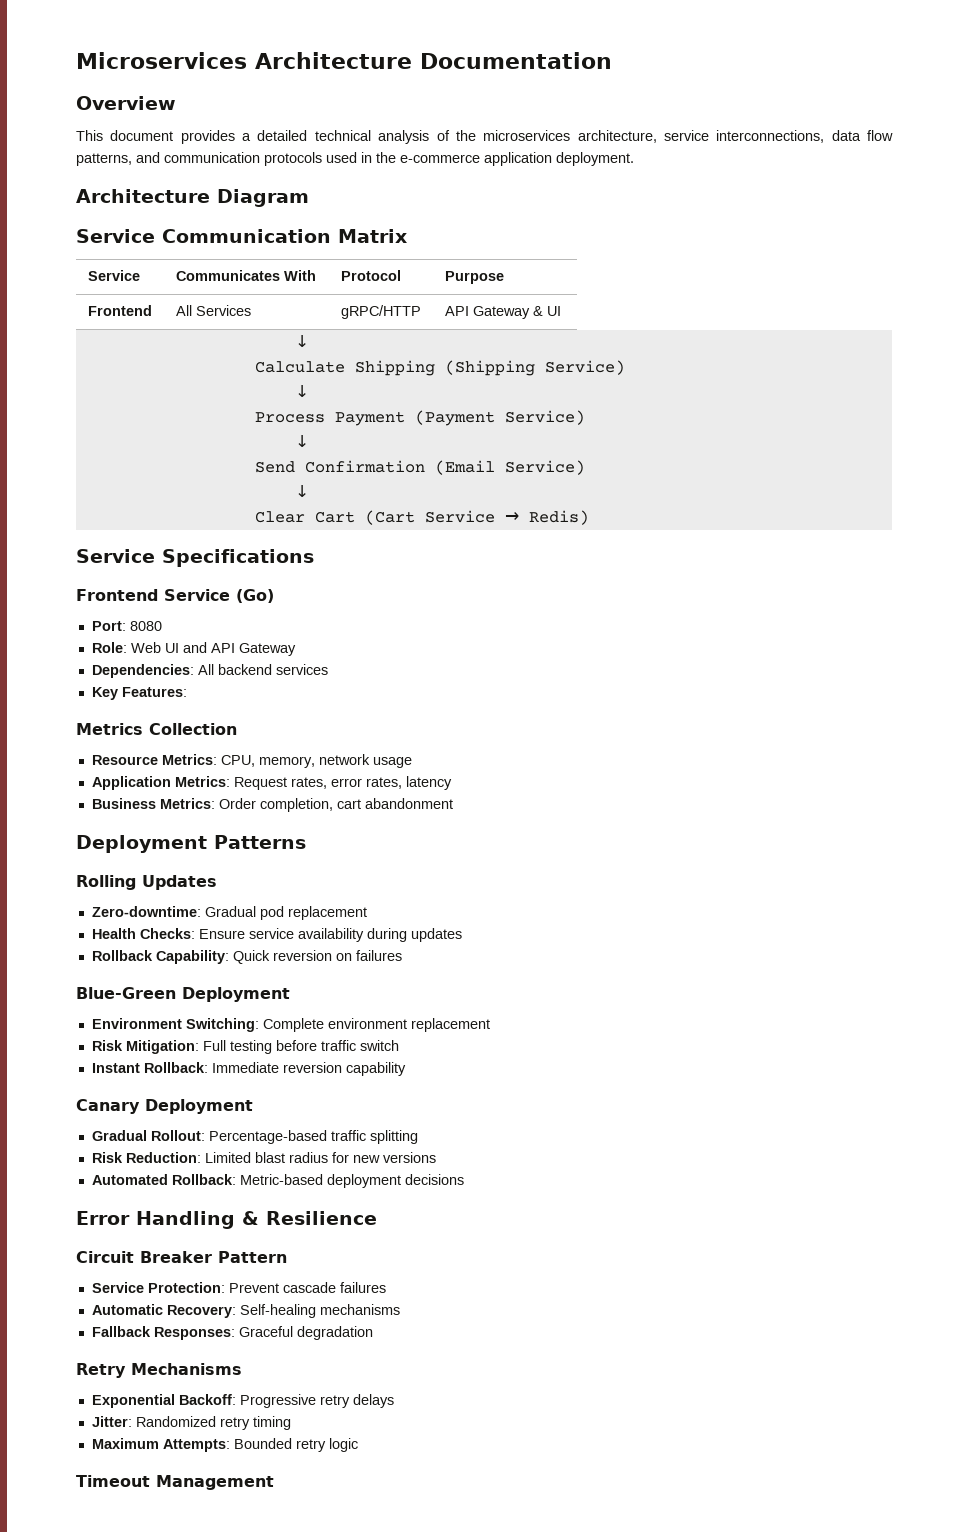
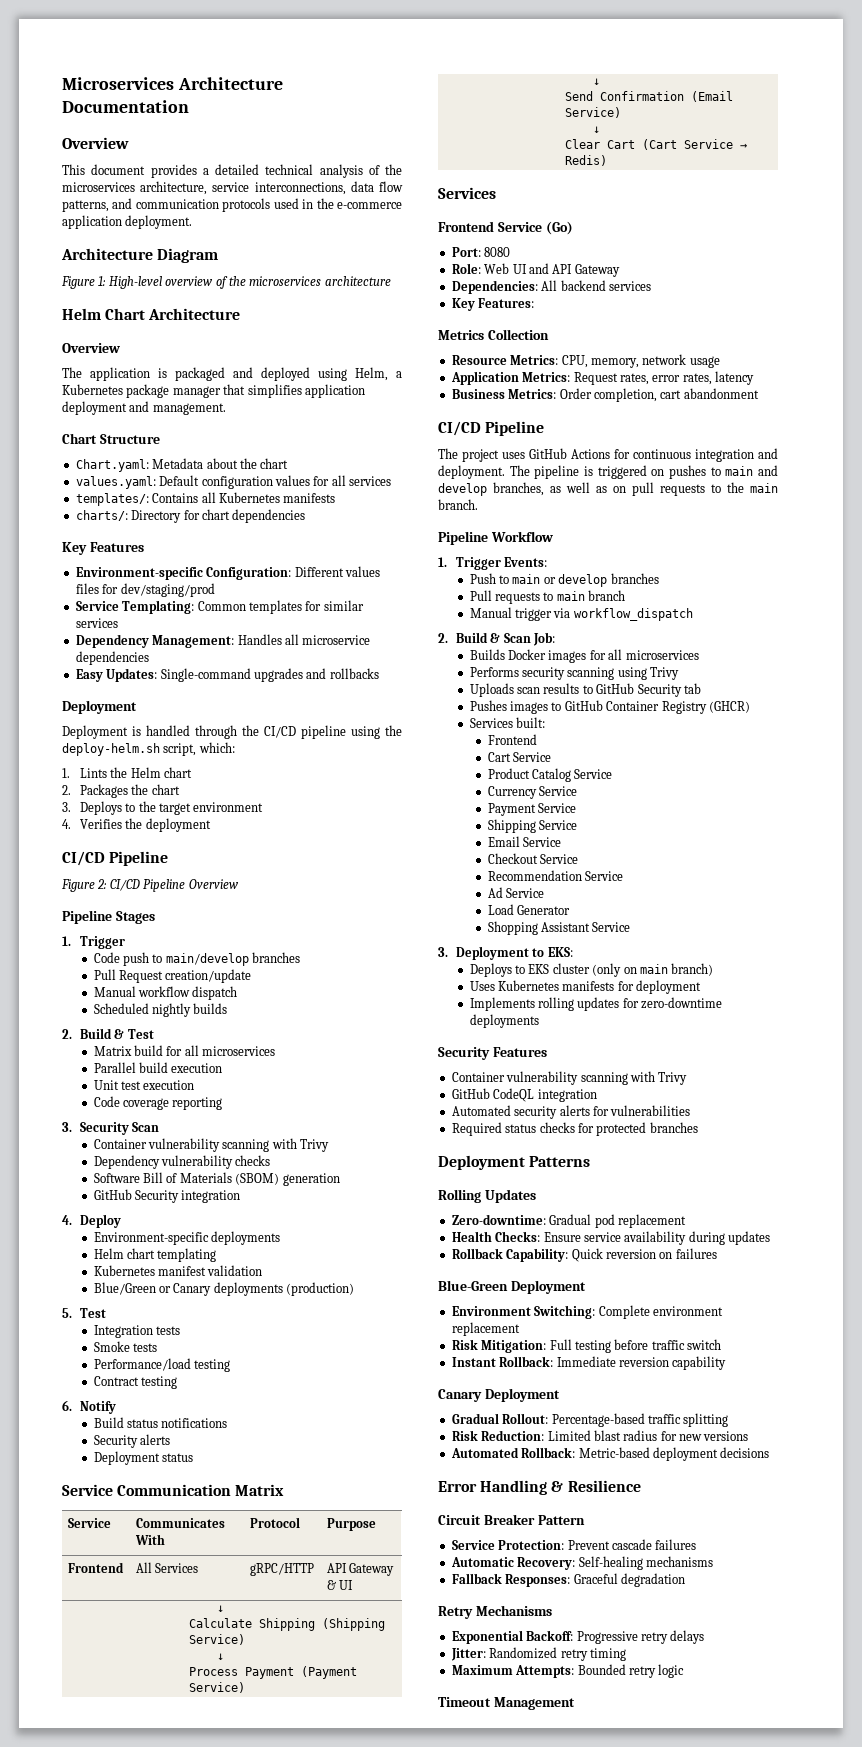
(309, 198) none -> [61,276,391,289] [62,308,241,320] [62,343,120,353] [62,367,402,381] [62,384,365,398] [62,401,226,415] [62,433,160,444] [75,458,289,472] [75,475,391,489] [75,492,336,506] [75,509,306,523] [62,542,144,555] [75,566,380,580] [75,583,215,597] [75,600,364,614] [75,618,118,628] [75,634,371,648] [75,651,149,665] [75,668,379,682] [62,700,137,714] [62,725,402,739] [62,742,235,756] [62,767,192,778] [62,784,180,798] [62,801,264,815] [62,818,211,832] [62,851,169,866] [61,879,239,892] [62,910,155,924] [62,936,125,949] [93,952,301,966] [93,969,252,983] [93,986,238,1000] [93,1003,228,1017] [62,1028,154,1039] [93,1045,276,1056] [93,1062,223,1073] [93,1080,195,1090] [93,1096,223,1110] [62,1122,160,1135] [93,1138,330,1152] [93,1155,271,1169] [93,1172,340,1186] [93,1189,241,1203] [62,1214,121,1228] [93,1231,280,1245] [93,1248,217,1262] [93,1265,263,1276] [93,1282,355,1296] [62,1308,106,1318] [93,1325,180,1338] [93,1341,157,1352] [93,1358,230,1372] [93,1376,177,1389] [62,1400,116,1414] [93,1417,228,1428] [93,1434,170,1448] [93,1451,193,1465] // Figure 1: High-level overview of the microservices architecture // Helm Chart Architecture // Overview // The application is packaged and deployed using Helm, a Kubernetes package manager that simplifies application deployment and management. // Chart Structure // Chart.yaml: Metadata about the chart // values.yaml: Default configuration values for all services // templates/: Contains all Kubernetes manifests // charts/: Directory for chart dependencies // Key Features // Environment-specific Configuration: Different values files for dev/staging/prod // Service Templating: Common templates for similar services // Dependency Management: Handles all microservice dependencies // Easy Updates: Single-command upgrades and rollbacks // Deployment // Deployment is handled through the CI/CD pipeline using the deploy-helm.sh script, which: // 1. Lints the Helm chart // 2. Packages the chart // 3. Deploys to the target environment // 4. Verifies the deployment // CI/CD Pipeline // Figure 2: CI/CD Pipeline Overview // Pipeline Stages // 1. Trigger // Code push to main/develop branches // Pull Request creation/update // Manual workflow dispatch // Scheduled nightly builds // 2. Build & Test // Matrix build for all microservices // Parallel build execution // Unit test execution // Code coverage reporting // 3. Security Scan // Container vulnerability scanning with Trivy // Dependency vulnerability checks // Software Bill of Materials (SBOM) generation // GitHub Security integration // 4. Deploy // Environment-specific deployments // Helm chart templating // Kubernetes manifest validation // Blue/Green or Canary deployments (production) // 5. Test // Integration tests // Smoke tests // Performance/load testing // Contract testing // 6. Notify // Build status notifications // Security alerts // Deployment status
[76,549,314,567] Service Specifications -> [438,187,496,199] Services
(453, 803) none -> [438,421,545,436] [438,448,778,462] [438,465,778,479] [438,482,778,496] [438,499,478,510] [438,531,553,545] [438,557,548,570] [469,573,659,587] [469,590,626,604] [469,607,693,621] [438,632,555,646] [469,649,699,663] [469,667,680,680] [469,683,701,697] [469,700,750,714] [469,717,545,728] [487,734,537,745] [487,752,551,762] [487,768,613,782] [487,786,577,799] [487,803,576,816] [487,819,577,833] [487,836,561,847] [487,853,578,864] [487,870,623,881] [487,887,544,898] [487,904,570,915] [487,921,631,935] [438,946,573,960] [469,963,714,977] [469,980,702,994] [469,997,723,1011] [469,1014,539,1028] [438,1047,547,1060] [451,1071,688,1085] [451,1088,597,1102] [451,1105,691,1119] [451,1122,698,1136] // CI/CD Pipeline // The project uses GitHub Actions for continuous integration and deployment. The pipeline is triggered on pushes to main and develop branches, as well as on pull requests to the main branch. // Pipeline Workflow // 1. Trigger Events: // Push to main or develop branches // Pull requests to main branch // Manual trigger via workflow_dispatch // 2. Build & Scan Job: // Builds Docker images for all microservices // Performs security scanning using Trivy // Uploads scan results to GitHub Security tab // Pushes images to GitHub Container Registry (GHCR) // Services built: // Frontend // Cart Service // Product Catalog Service // Currency Service // Payment Service // Shipping Service // Email Service // Checkout Service // Recommendation Service // Ad Service // Load Generator // Shopping Assistant Service // 3. Deployment to EKS: // Deploys to EKS cluster (only on main branch) // Uses Kubernetes manifests for deployment // Implements rolling updates for zero-downtime deployments // Security Features // Container vulnerability scanning with Trivy // GitHub CodeQL integration // Automated security alerts for vulnerabilities // Required status checks for protected branches

